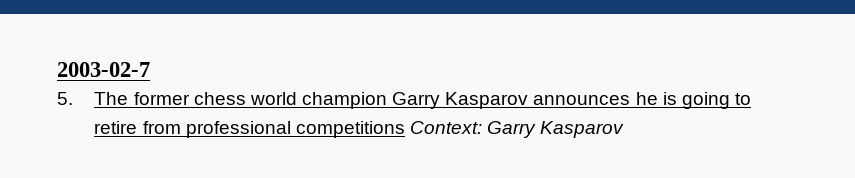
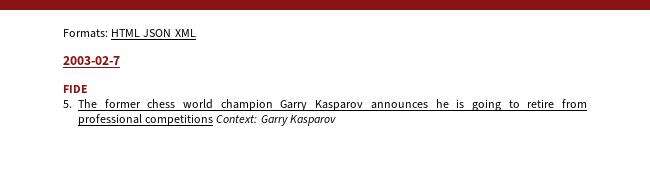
(57, 69) none -> [63,29,196,38] Formats: HTML JSON XML //
(150, 69) none -> [63,85,88,93] // FIDE

